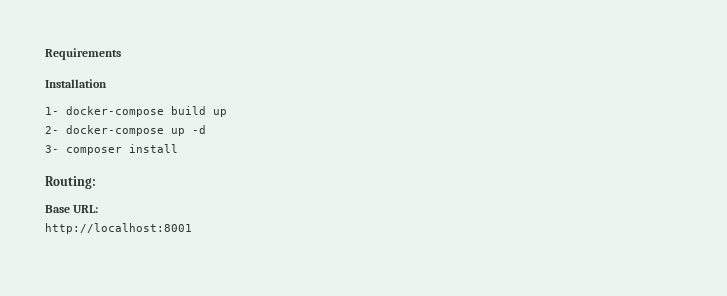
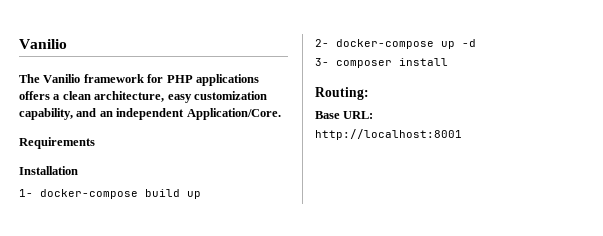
(45, 54) none -> [19,39,67,49] [19,74,259,86] [19,91,267,103] [19,108,281,120] Vanilio // The Vanilio framework for PHP applications offers a clean architecture, easy customization capability, and an independent Application/Core. //

